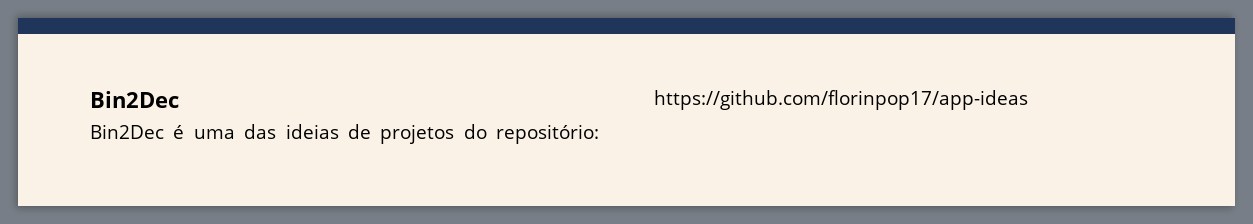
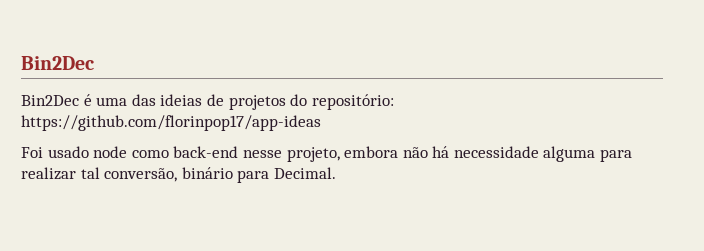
(1028, 100) none -> [21,146,633,162] [21,167,336,183] // Foi usado node como back-end nesse projeto, embora não há necessidade alguma para realizar tal conversão, binário para Decimal.

